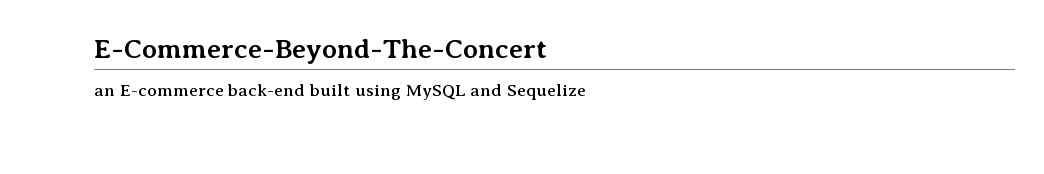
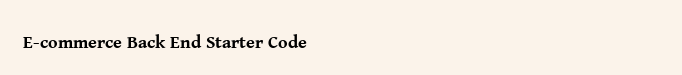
[94,39,547,64] [94,84,587,100] E-Commerce-Beyond-The-Concert // an E-commerce back-end built using MySQL and Sequelize -> [23,34,307,48] E-commerce Back End Starter Code

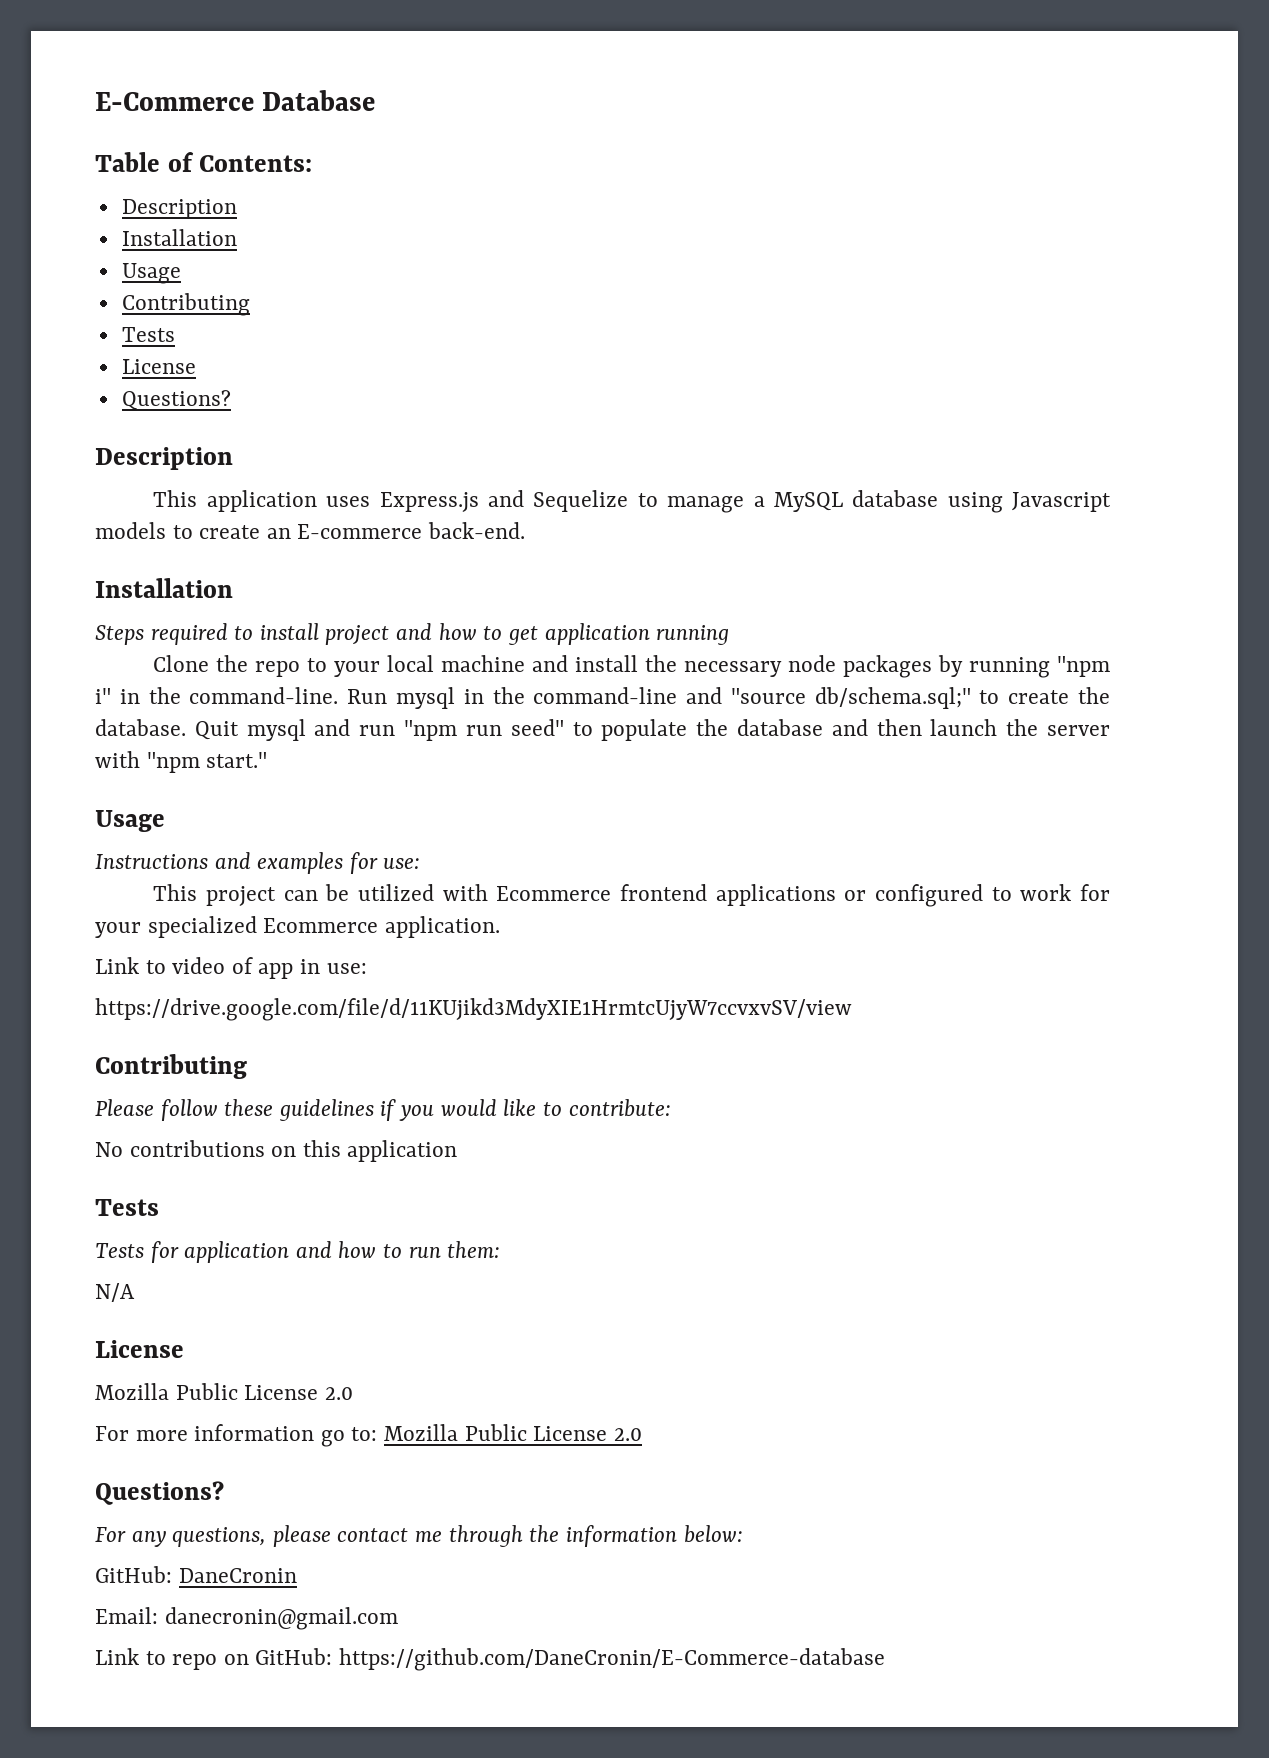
[23,34,307,48] E-commerce Back End Starter Code -> [95,90,376,111] [95,152,313,172] [121,199,237,219] [121,229,237,246] [121,263,181,284] [121,293,250,316] [121,327,175,342] [121,359,196,374] [121,390,231,410] [95,447,233,470] [153,490,1112,513] [95,522,526,539] [95,578,233,598] [95,623,730,645] [153,655,1110,678] [95,687,1111,709] [95,719,1110,741] [95,751,268,773] [95,810,165,832] [95,852,421,874] [153,884,1110,907] [95,916,500,938] [95,957,367,979] [95,998,852,1021] [95,1054,247,1079] [95,1099,671,1121] [95,1140,458,1162] [95,1199,159,1216] [95,1241,501,1263] [95,1283,135,1302] [95,1340,184,1358] [95,1383,353,1400] [95,1424,642,1447] [95,1481,224,1505] [95,1525,743,1547] [95,1566,297,1583] [95,1607,398,1630] [95,1648,886,1671] E-Commerce Database // Table of Contents: // Description // Installation // Usage // Contributing // Tests // License // Questions? // Description // This application uses Express.js and Sequelize to manage a MySQL database using Javascript models to create an E-commerce back-end. // Installation // Steps required to install project and how to get application running // Clone the repo to your local machine and install the necessary node packages by running "npm i" in the command-line. Run mysql in the command-line and "source db/schema.sql;" to create the database. Quit mysql and run "npm run seed" to populate the database and then launch the server with "npm start." // Usage // Instructions and examples for use: // This project can be utilized with Ecommerce frontend applications or configured to work for your specialized Ecommerce application. // Link to video of app in use: // https://drive.google.com/file/d/11KUjikd3MdyXIE1HrmtcUjyW7ccvxvSV/view // Contributing // Please follow these guidelines if you would like to contribute: // No contributions on this application // Tests // Tests for application and how to run them: // N/A // License // Mozilla Public License 2.0 // For more information go to: Mozilla Public License 2.0 // Questions? // For any questions, please contact me through the information below: // GitHub: DaneCronin // Email: danecronin@gmail.com // Link to repo on GitHub: https://github.com/DaneCronin/E-Commerce-database

